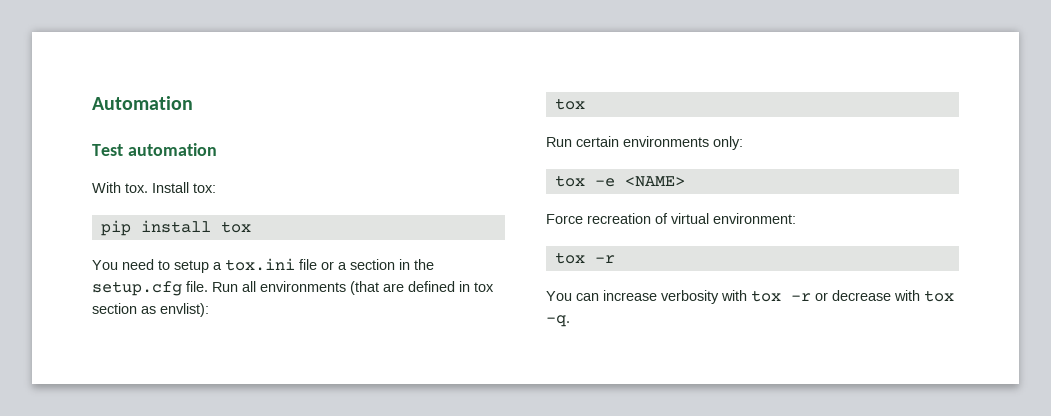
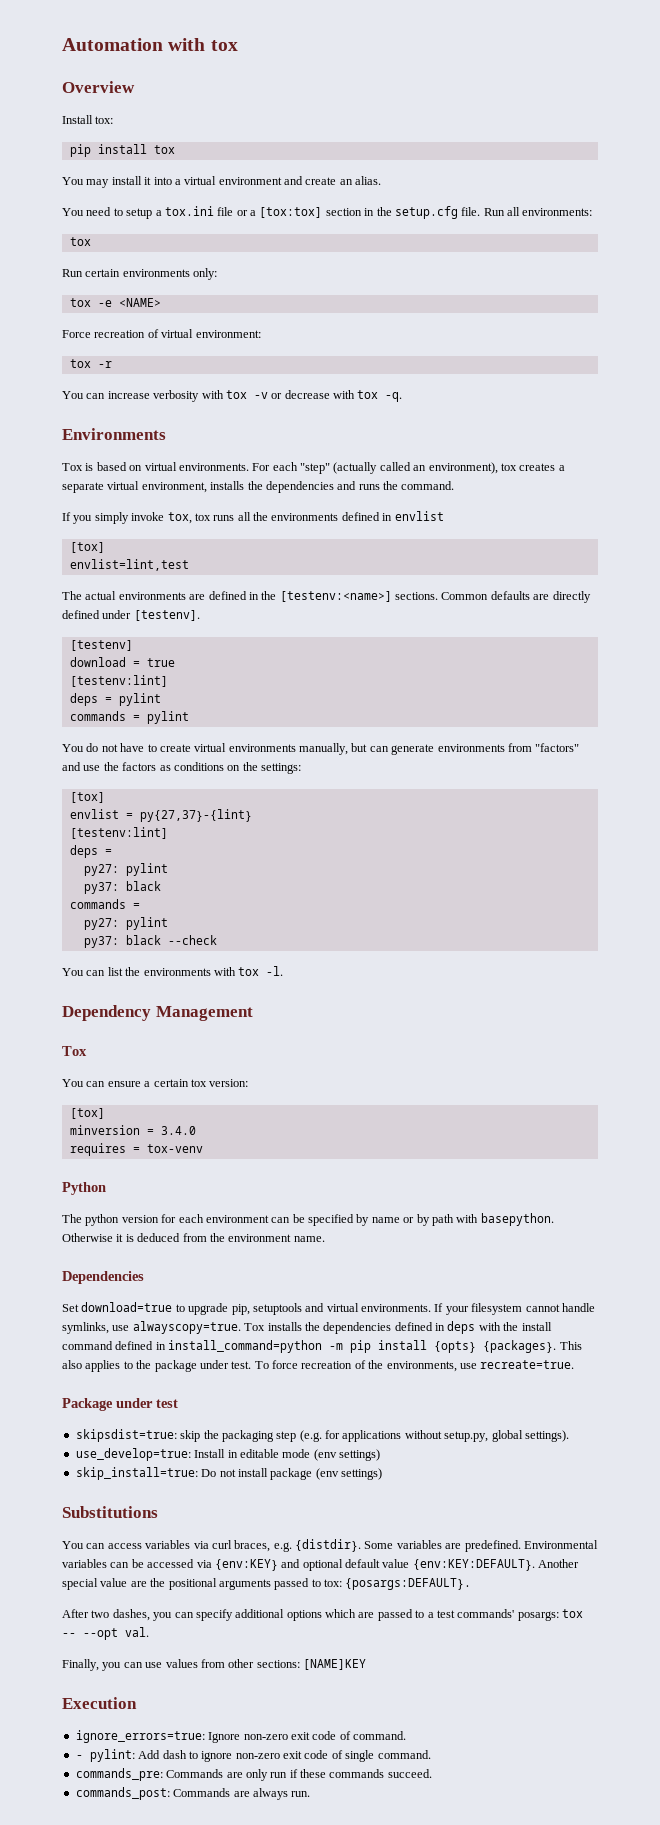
[92,143,217,156] [92,182,148,193] // Test automation // With tox. -> [168,38,238,51] [62,81,135,93] with tox // Overview //
(251, 227) none -> [62,176,382,188] // You may install it into a virtual environment and create an alias.
(347, 266) none -> [259,207,323,218] [tox:tox]
[260,281,494,295] [92,303,209,317] environments (that are defined in tox section as envlist): -> [522,208,593,216] environments:
[791,293,811,301] -r -> [253,392,268,399] -v
(570, 321) none -> [62,428,166,440] [62,462,565,474] [62,481,455,493] [62,511,444,524] [69,542,105,553] [69,559,189,571] [62,591,591,603] [62,610,200,621] [69,640,133,651] [69,657,175,667] [69,675,168,687] [69,693,161,706] [69,711,189,724] [62,743,580,755] [62,762,301,774] [69,792,105,803] [69,809,252,822] [69,827,168,839] [69,845,112,858] [83,863,168,876] [83,881,161,894] [69,899,140,909] [83,917,168,930] [83,935,217,948] [62,966,284,976] [62,1005,253,1021] [62,1046,87,1056] [62,1079,249,1087] [69,1108,105,1119] [69,1125,196,1135] [69,1143,203,1156] [62,1182,106,1195] [62,1213,554,1226] [62,1233,325,1242] [62,1271,144,1284] [62,1302,595,1315] [62,1321,552,1334] [62,1340,582,1353] [62,1360,575,1372] [62,1398,178,1411] [75,1429,569,1442] [75,1448,380,1461] [75,1467,382,1480] [62,1506,158,1518] [62,1539,598,1552] [62,1559,580,1571] [62,1578,472,1590] [62,1609,583,1621] [62,1627,149,1640] [62,1659,366,1671] [62,1697,137,1709] [75,1730,406,1743] [75,1749,431,1762] [75,1768,432,1781] [75,1787,311,1800] // Environments // Tox is based on virtual environments. For each "step" (actually called an environment), tox creates a separate virtual environment, installs the dependencies and runs the command. // If you simply invoke tox, tox runs all the environments defined in envlist // [tox] // envlist=lint,test // The actual environments are defined in the [testenv:<name>] sections. Common defaults are directly defined under [testenv]. // [testenv] // download = true // [testenv:lint] // deps = pylint // commands = pylint // You do not have to create virtual environments manually, but can generate environments from "factors" and use the factors as conditions on the settings: // [tox] // envlist = py{27,37}-{lint} // [testenv:lint] // deps = // py27: pylint // py37: black // commands = // py27: pylint // py37: black --check // You can list the environments with tox -l. // Dependency Management // Tox // You can ensure a certain tox version: // [tox] // minversion = 3.4.0 // requires = tox-venv // Python // The python version for each environment can be specified by name or by path with basepython. Otherwise it is deduced from the environment name. // Dependencies // Set download=true to upgrade pip, setuptools and virtual environments. If your filesystem cannot handle symlinks, use alwayscopy=true. Tox installs the dependencies defined in deps with the install command defined in install_command=python -m pip install {opts} {packages}. This also applies to the package under test. To force recreation of the environments, use recreate=true. // Package under test // skipsdist=true: skip the packaging step (e.g. for applications without setup.py, global settings). // use_develop=true: Install in editable mode (env settings) // skip_install=true: Do not install package (env settings) // Substitutions // You can access variables via curl braces, e.g. {distdir}. Some variables are predefined. Environmental variables can be accessed via {env:KEY} and optional default value {env:KEY:DEFAULT}. Another special value are the positional arguments passed to tox: {posargs:DEFAULT}. // After two dashes, you can specify additional options which are passed to a test commands' posargs: tox -- --opt val. // Finally, you can use values from other sections: [NAME]KEY // Execution // ignore_errors=true: Ignore non-zero exit code of command. // - pylint: Add dash to ignore non-zero exit code of single command. // commands_pre: Commands are only run if these commands succeed. // commands_post: Commands are always run.

